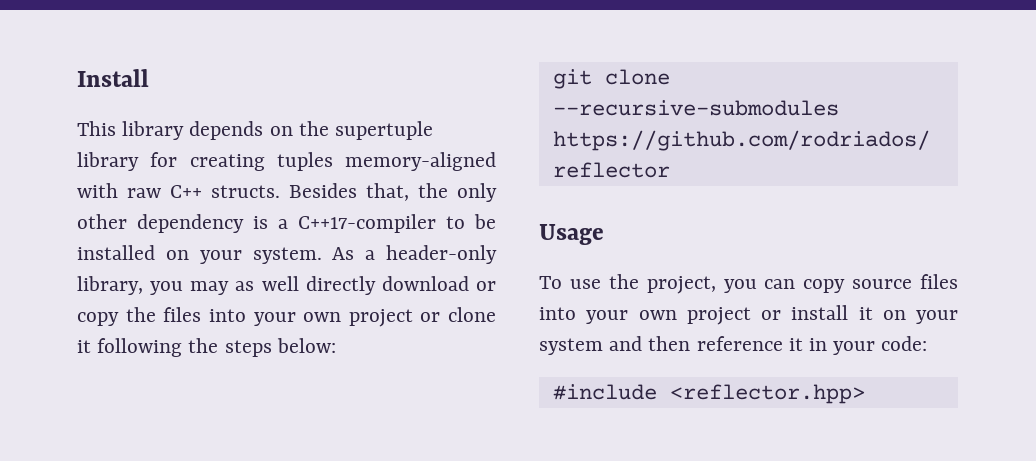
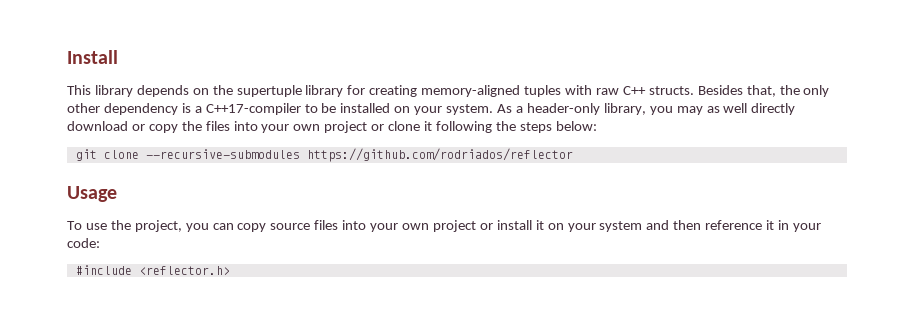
[276,152,496,171] tuples memory-aligned -> [421,85,562,97] memory-aligned tuples
[669,384,865,404] <reflector.hpp> -> [138,266,230,275] <reflector.h>

